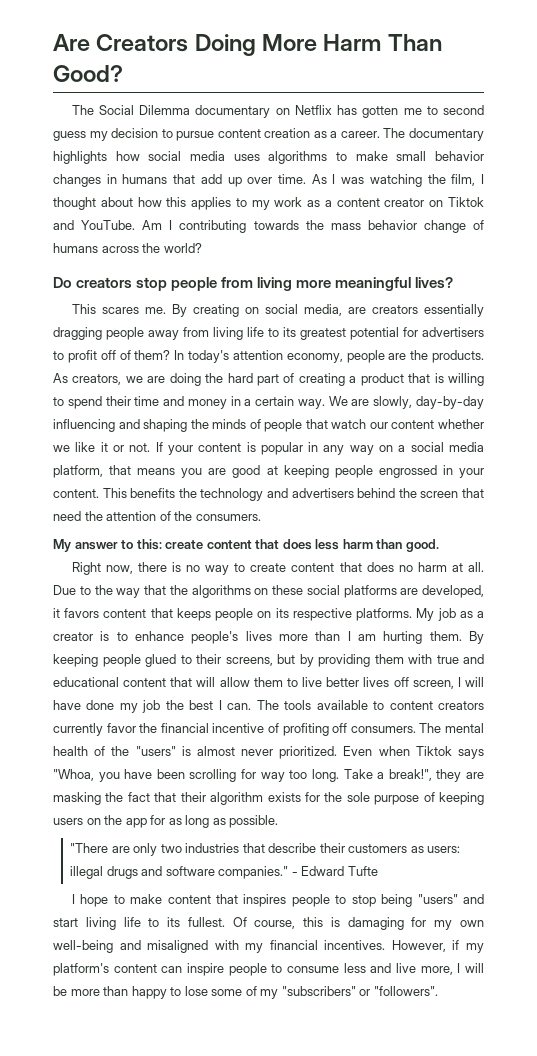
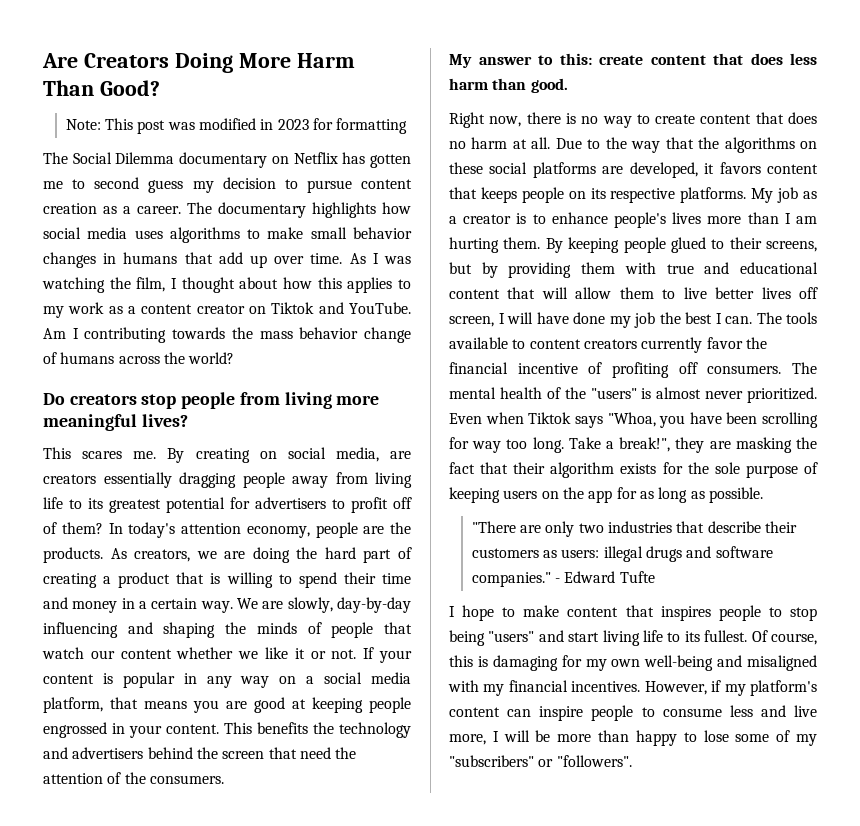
(123, 73) none -> [65,118,408,134] // Note: This post was modified in 2023 for formatting

